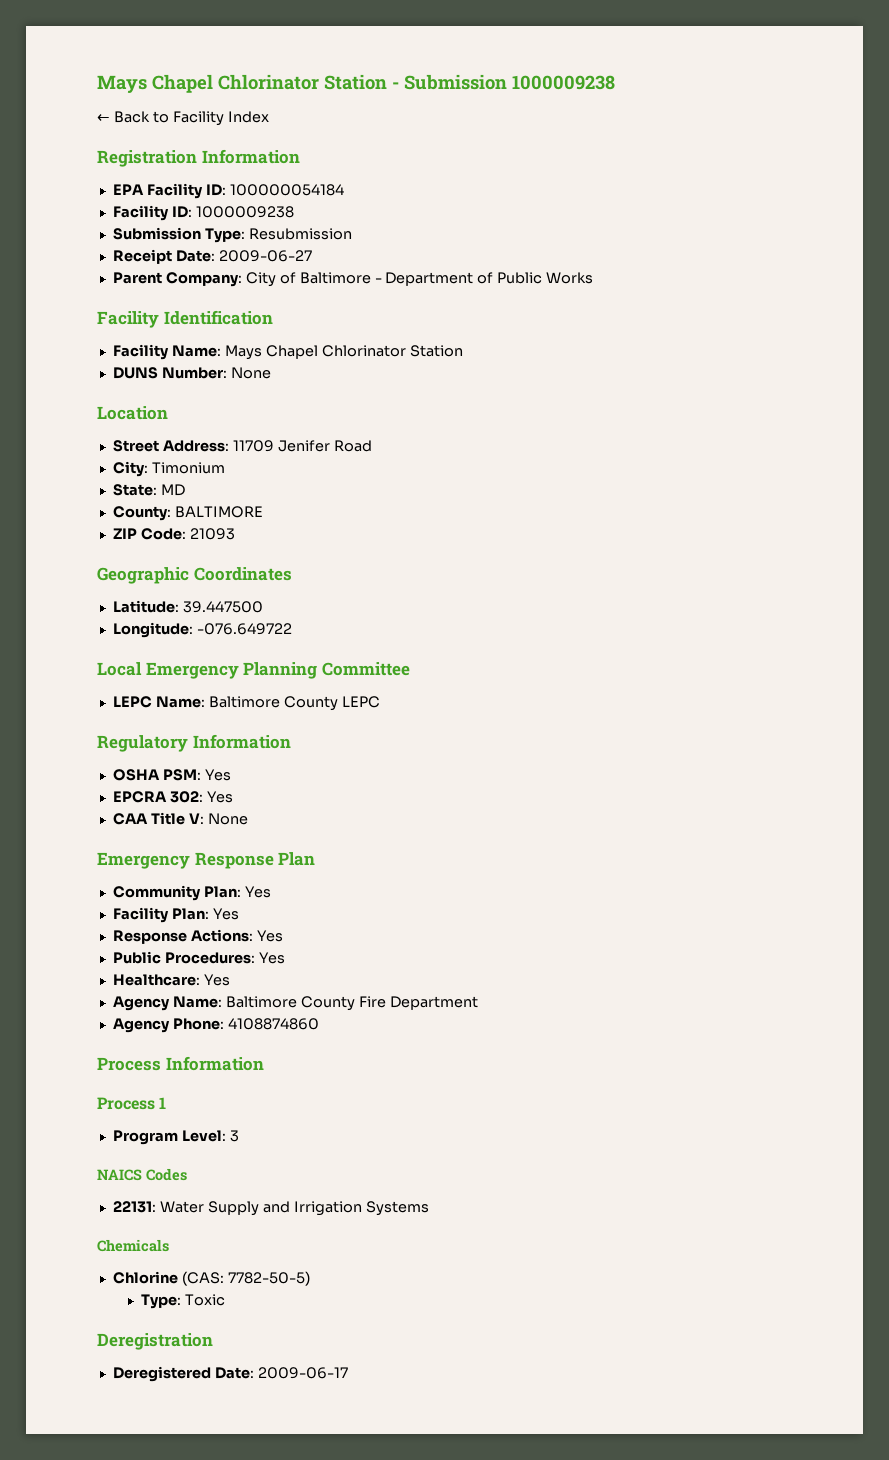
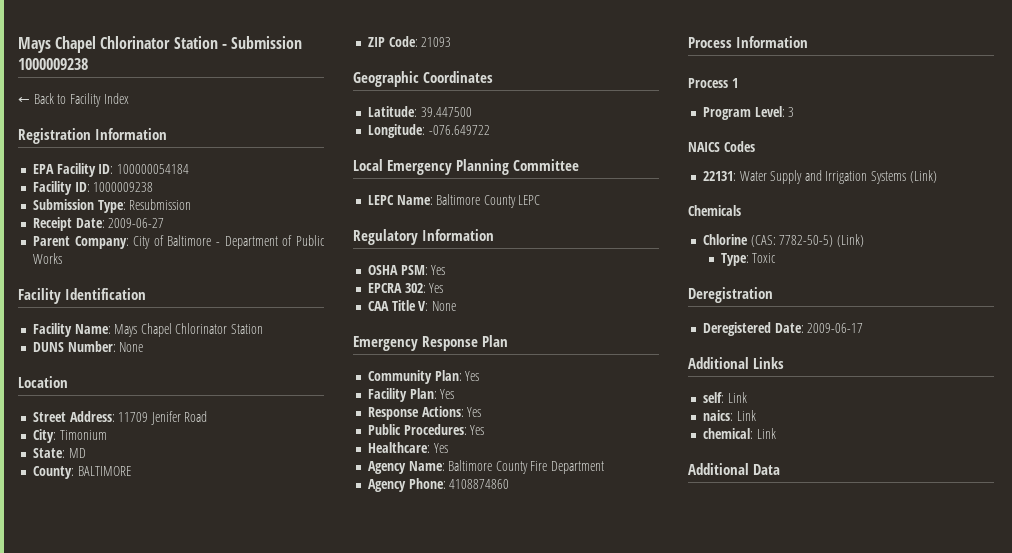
(429, 1208) none -> [909,170,937,183] (Link)
(310, 1278) none -> [836,234,864,247] (Link)
(348, 1373) none -> [688,357,785,369] [702,392,747,403] [702,410,756,421] [702,428,776,439] [688,463,781,475] // Additional Links // self: Link // naics: Link // chemical: Link // Additional Data

